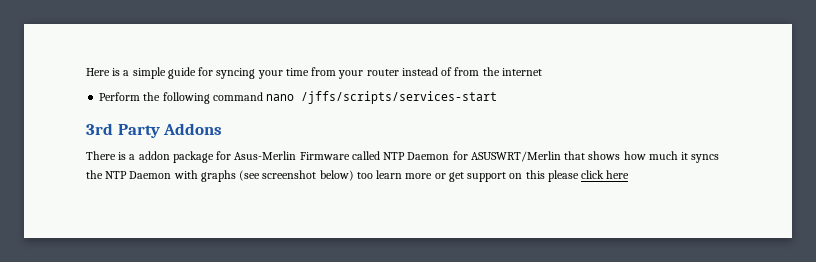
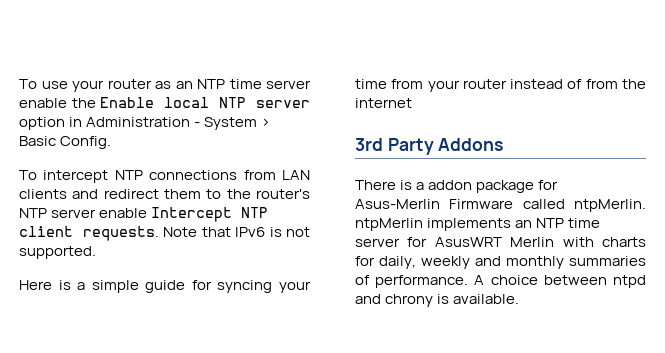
(86, 72) none -> [19,79,311,92] [19,97,310,108] [19,117,271,130] [19,136,112,149] [19,170,310,183] [19,189,310,199] [19,207,269,222] [19,226,310,241] [19,246,96,259] To use your router as an NTP time server enable the Enable local NTP server option in Administration - System > Basic Config. // To intercept NTP connections from LAN clients and redirect them to the router's NTP server enable Intercept NTP client requests. Note that IPv6 is not supported. //
[99,91,498,104] // Perform the following command nano /jffs/scripts/services-start -> (412, 103) none
[383,151,720,163] [86,170,630,182] NTP Daemon for ASUSWRT/Merlin that shows how much it syncs the NTP Daemon with graphs (see screenshot below) too learn more or get support on this please click here -> [574,199,646,212] [355,218,601,231] [355,237,646,247] [355,256,646,269] [355,275,646,288] [355,294,520,307] ntpMerlin. ntpMerlin implements an NTP time server for AsusWRT Merlin with charts for daily, weekly and monthly summaries of performance. A choice between ntpd and chrony is available.

